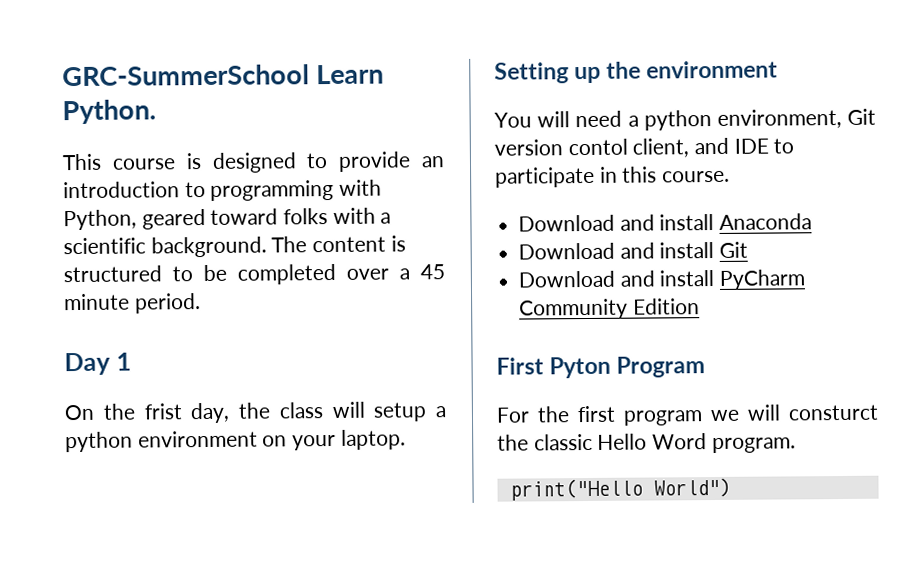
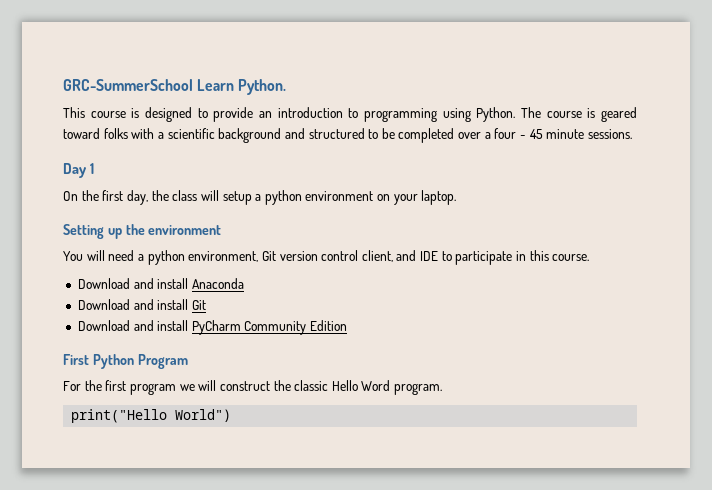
[339,179,383,196] [63,209,137,231] with Python, -> [442,107,596,122] using Python. The course is
[150,235,406,258] background. The content is -> [218,128,305,143] background and
(410, 274) none -> [494,128,527,139] four -
[134,293,201,314] period. -> [587,129,632,139] sessions.
[143,403,182,420] frist -> [102,190,124,201] first
[567,138,628,156] contol -> [321,250,359,261] control
[549,356,612,379] Pyton -> [92,354,134,369] Python
[788,404,879,421] consturct -> [219,381,270,391] construct

